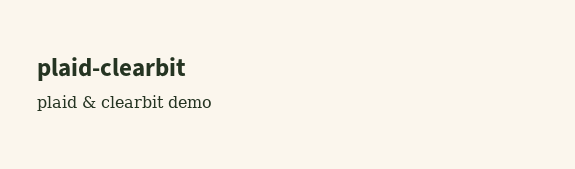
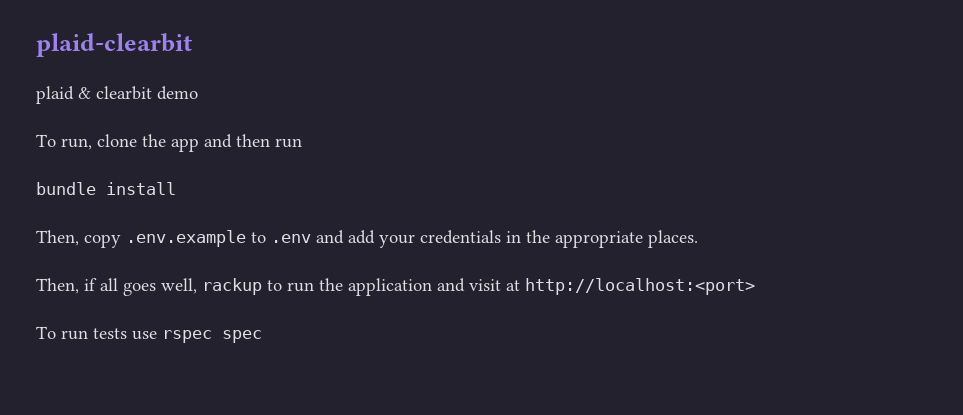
(212, 102) none -> [36,134,302,152] [36,182,176,195] [36,230,698,248] [36,278,755,296] [36,326,262,343] // To run, clone the app and then run // bundle install // Then, copy .env.example to .env and add your credentials in the appropriate places. // Then, if all goes well, rackup to run the application and visit at http://localhost:<port> // To run tests use rspec spec

